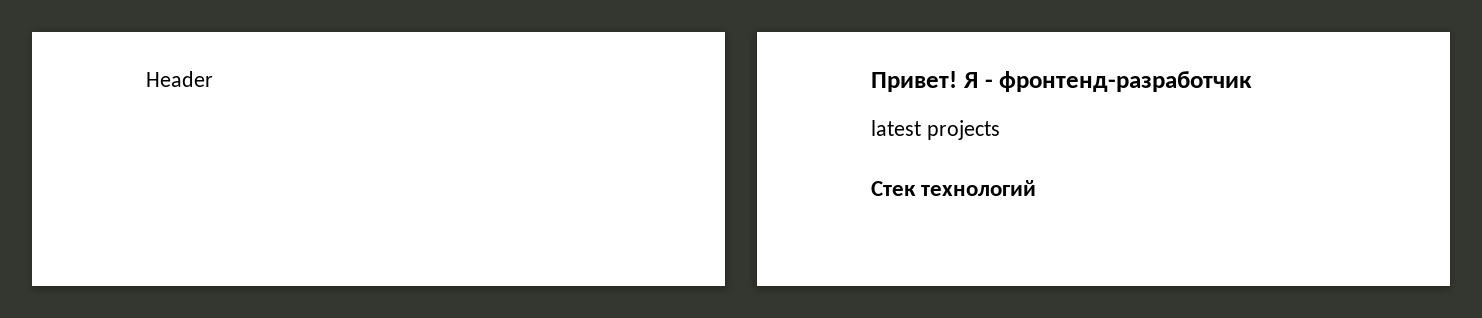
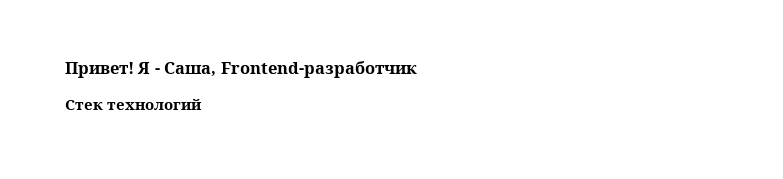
[146,71,213,87] Header // -> (65, 70) none
[999,71,1253,92] [871,120,1000,140] фронтенд-разработчик // latest projects -> [164,61,417,78] Саша, Frontend-разработчик

